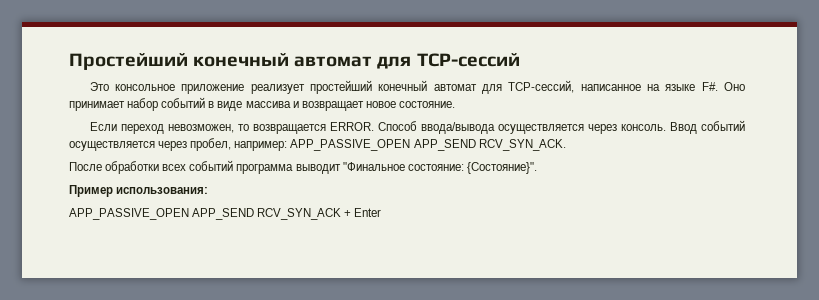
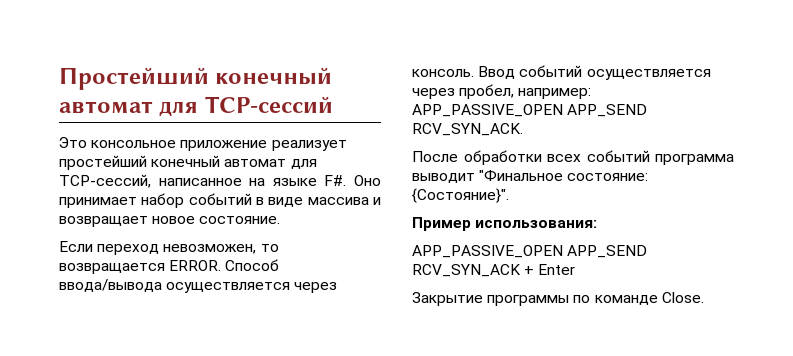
(382, 212) none -> [412,292,704,306] // Закрытие программы по команде Close.

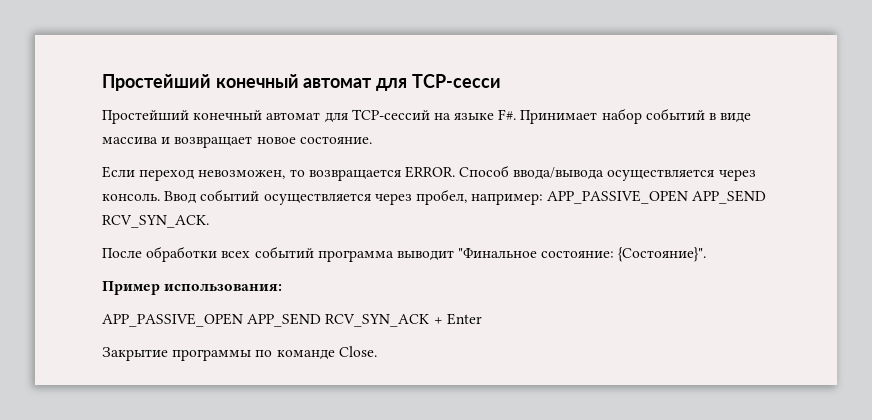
[59,67,333,90] [59,96,333,117] [59,137,347,151] [59,155,317,170] [59,174,242,188] Простейший конечный автомат для TCP-сессий // Это консольное приложение реализует простейший конечный автомат для TCP-сессий, написанное -> [102,74,501,91] [102,109,430,124] Простейший конечный автомат для TCP-сесси // Простейший конечный автомат для TCP-сессий
[354,175,381,186] [59,197,137,208] Оно принимает -> [520,110,598,124] Принимает

